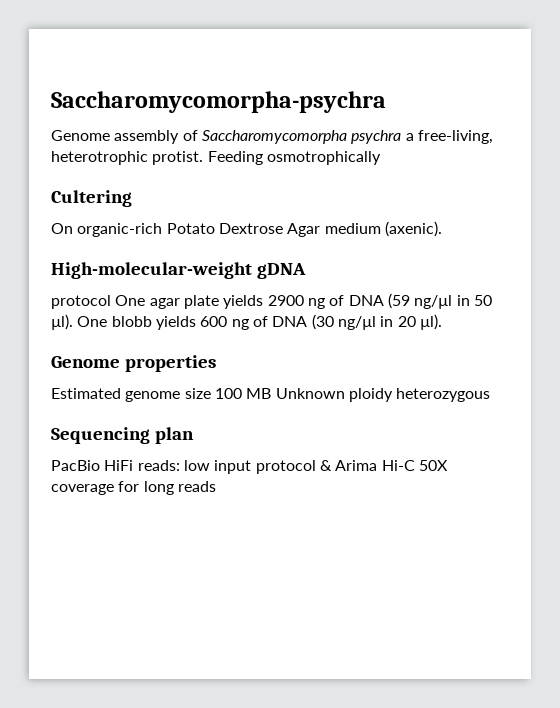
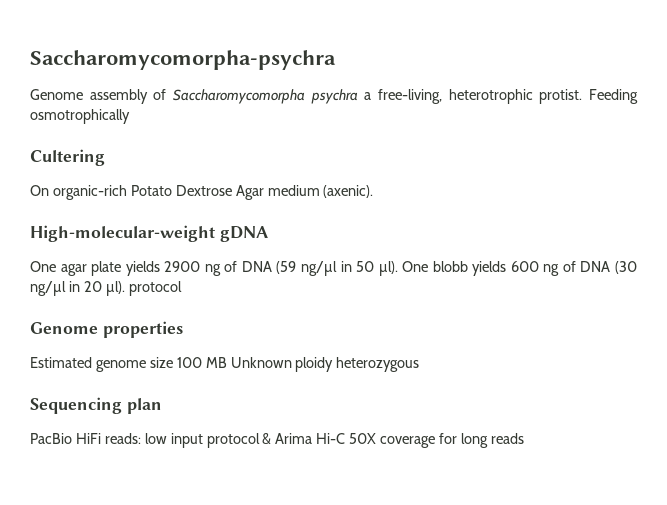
[51,295,111,309] protocol -> (268, 234) none
(442, 322) none -> [128,281,182,296] protocol

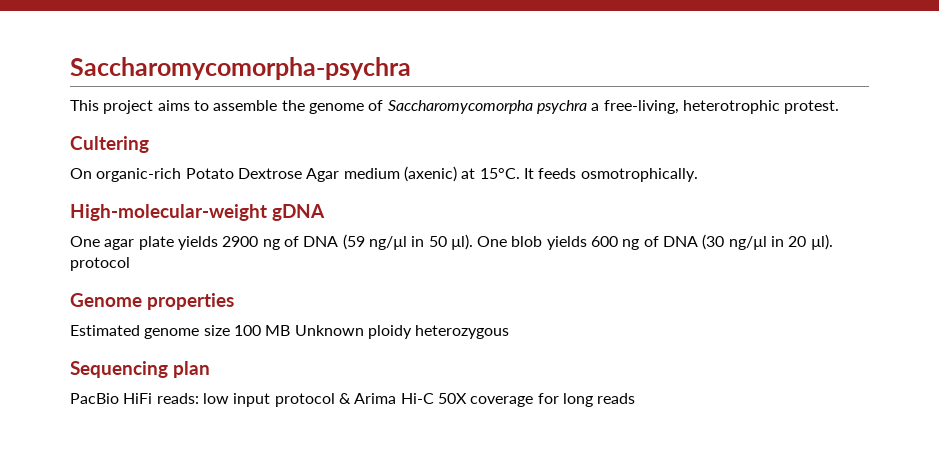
[30,89,148,104] Genome assembly -> [70,100,364,114] This project aims to assemble the genome
[539,89,639,104] [30,109,130,124] protist. Feeding osmotrophically -> [784,100,840,114] protest.
[323,185,374,198] (axenic). -> [403,166,698,182] (axenic) at 15°C. It feeds osmotrophically.
[432,261,468,272] blobb -> [511,236,543,247] blob

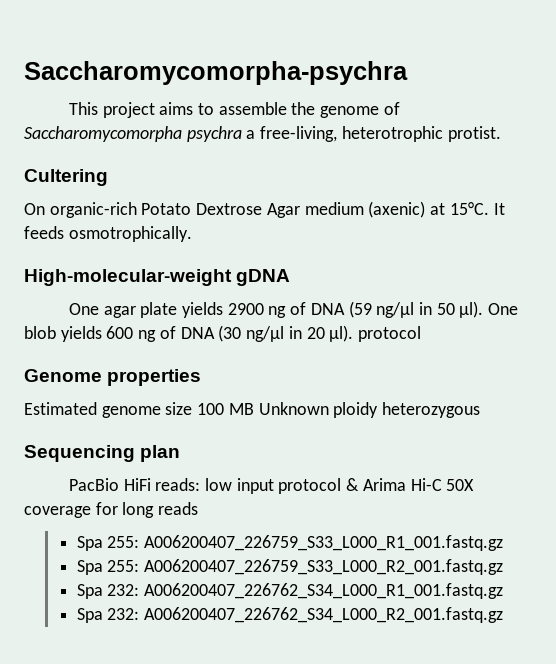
[784,100,840,114] protest. -> [447,126,501,142] protist.
(636, 398) none -> [76,535,503,551] [76,559,503,575] [76,583,503,599] [76,607,503,623] // Spa 255: A006200407_226759_S33_L000_R1_001.fastq.gz // Spa 255: A006200407_226759_S33_L000_R2_001.fastq.gz // Spa 232: A006200407_226762_S34_L000_R1_001.fastq.gz // Spa 232: A006200407_226762_S34_L000_R2_001.fastq.gz

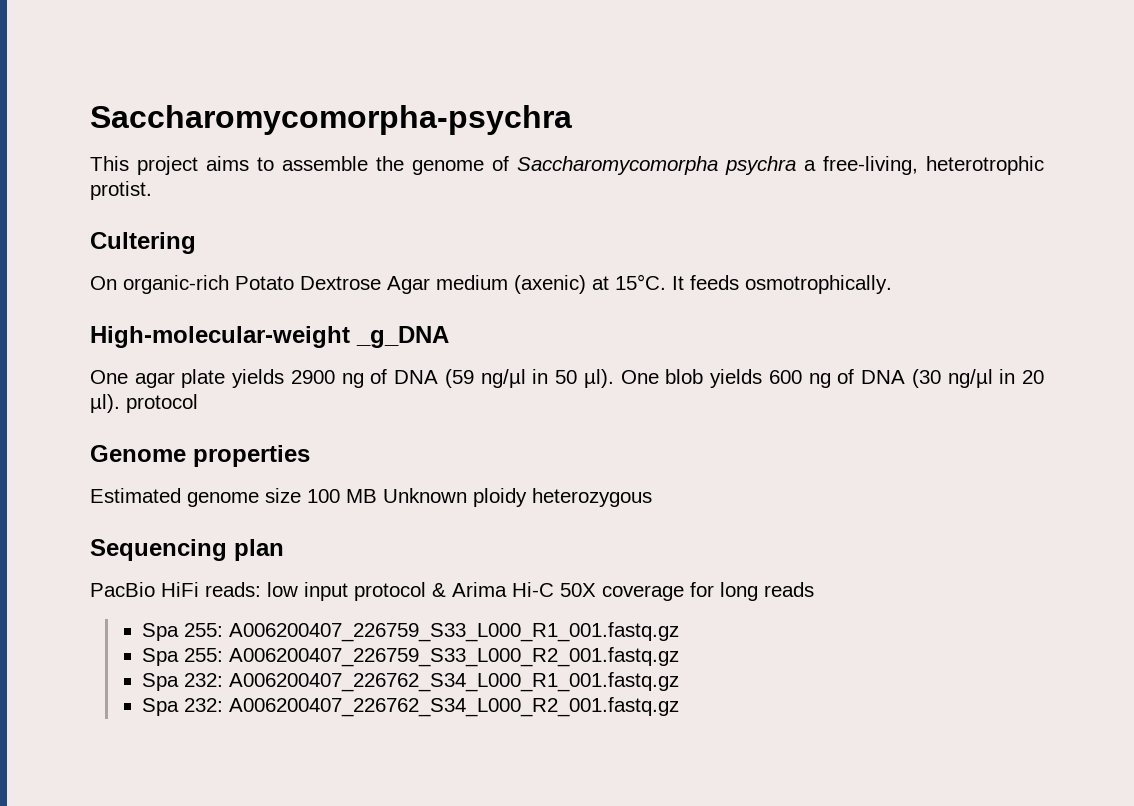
[236,269,291,286] gDNA -> [356,326,449,348] _g_DNA

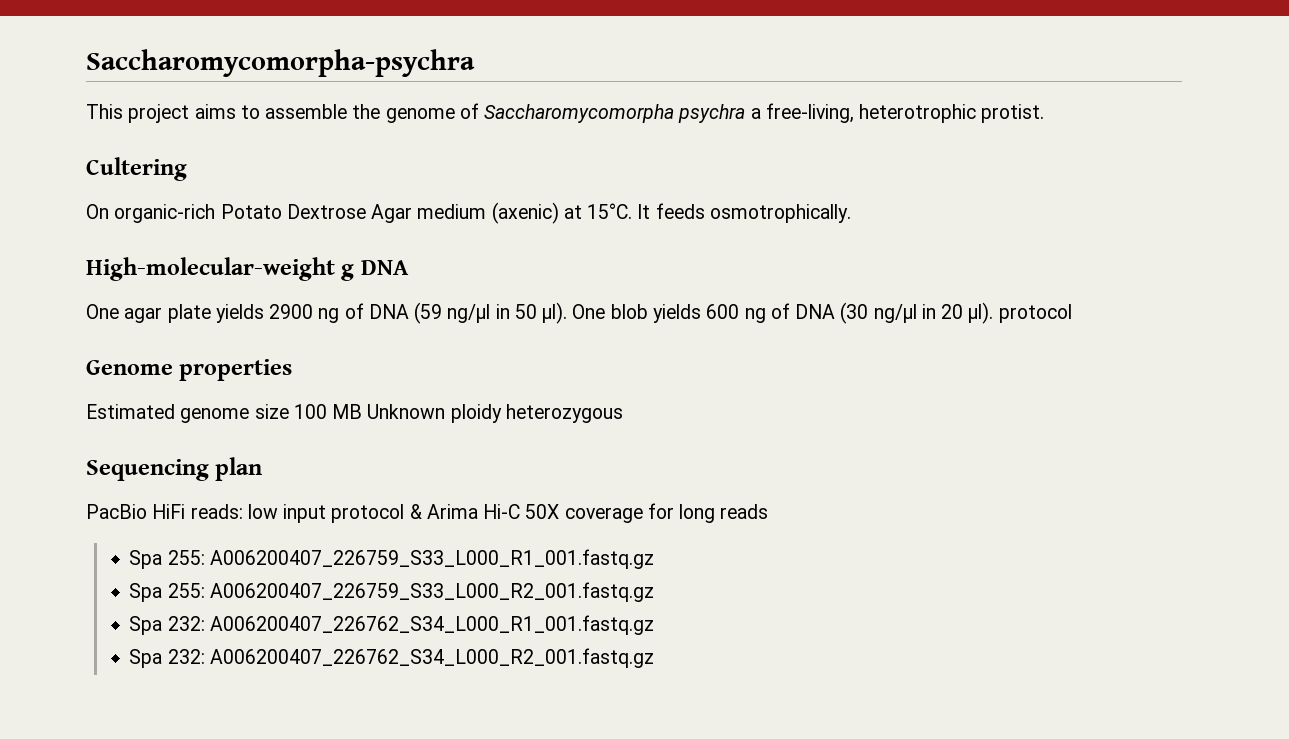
[356,326,449,348] _g_DNA -> [341,260,409,281] g DNA

